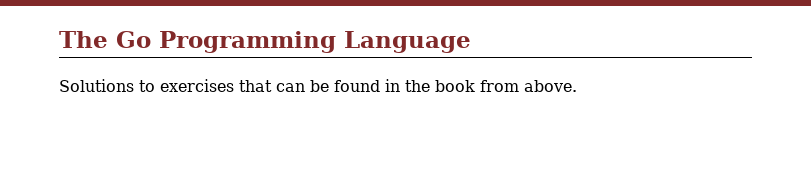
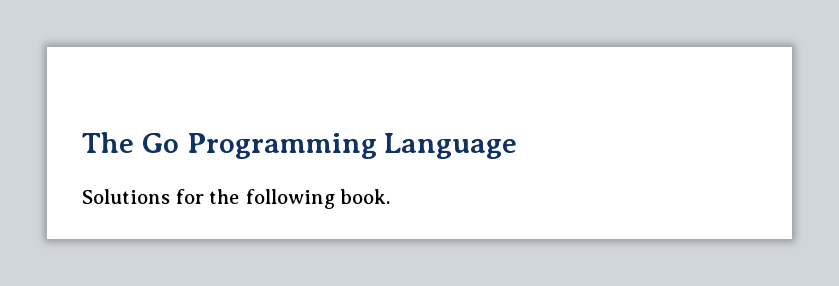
[139,79,577,92] to exercises that can be found in the book from above. -> [175,189,391,209] for the following book.

